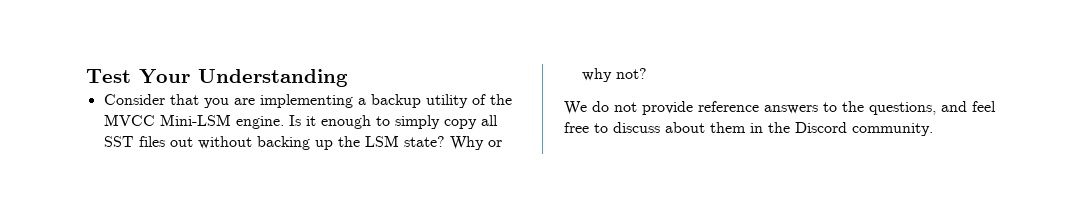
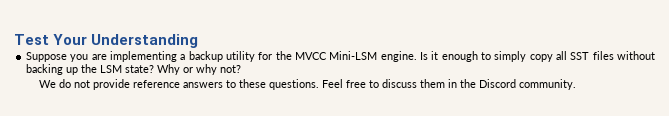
[103,94,199,105] Consider that -> [26,52,68,62] Suppose
[471,94,486,105] of -> [258,52,273,60] for
[169,137,193,147] out -> (614, 55) none
[842,101,996,115] the questions, and feel -> [239,79,344,90] these questions. Feel
[665,122,705,133] about -> (418, 83) none

